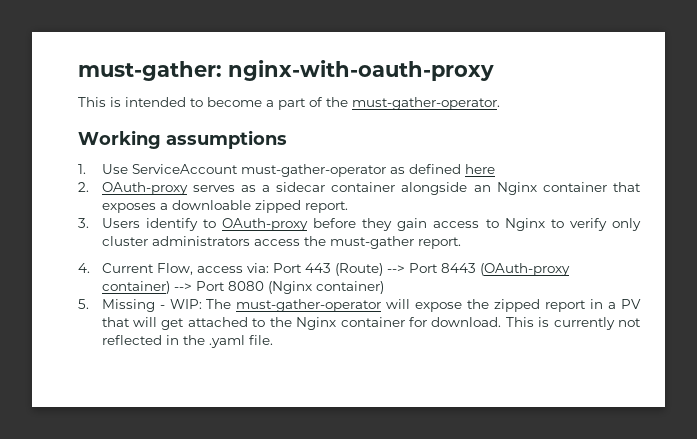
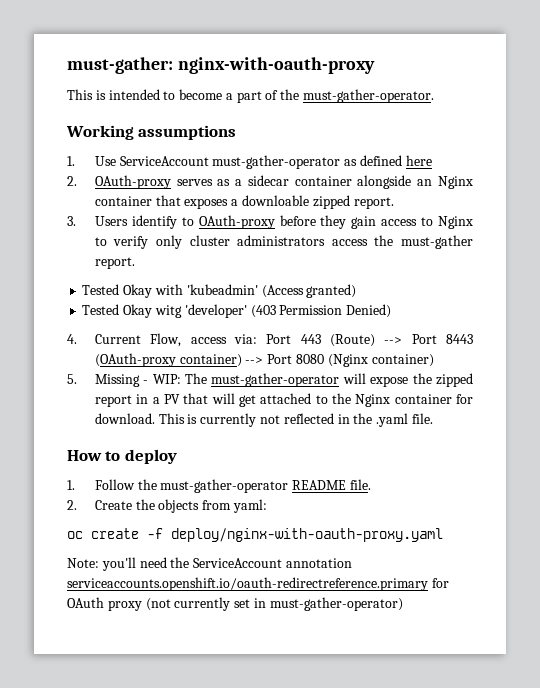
(461, 243) none -> [82,284,357,298] [82,304,392,318] // Tested Okay with 'kubeadmin' (Access granted) // Tested Okay witg 'developer' (403 Permission Denied)
(273, 340) none -> [67,449,177,464] [67,479,372,493] [67,499,268,513] [67,528,443,542] [67,557,352,571] [67,577,449,591] [67,597,403,611] // How to deploy // 1. Follow the must-gather-operator README file. // 2. Create the objects from yaml: // oc create -f deploy/nginx-with-oauth-proxy.yaml // Note: you'll need the ServiceAccount annotation serviceaccounts.openshift.io/oauth-redirectreference.primary for OAuth proxy (not currently set in must-gather-operator)

